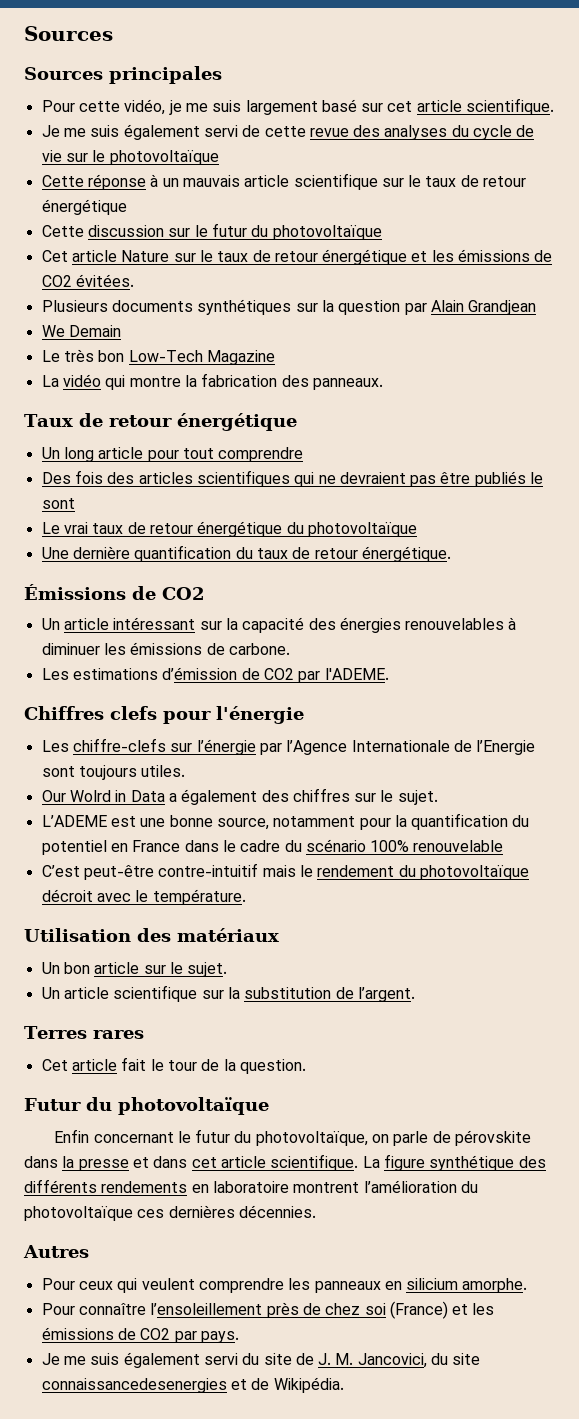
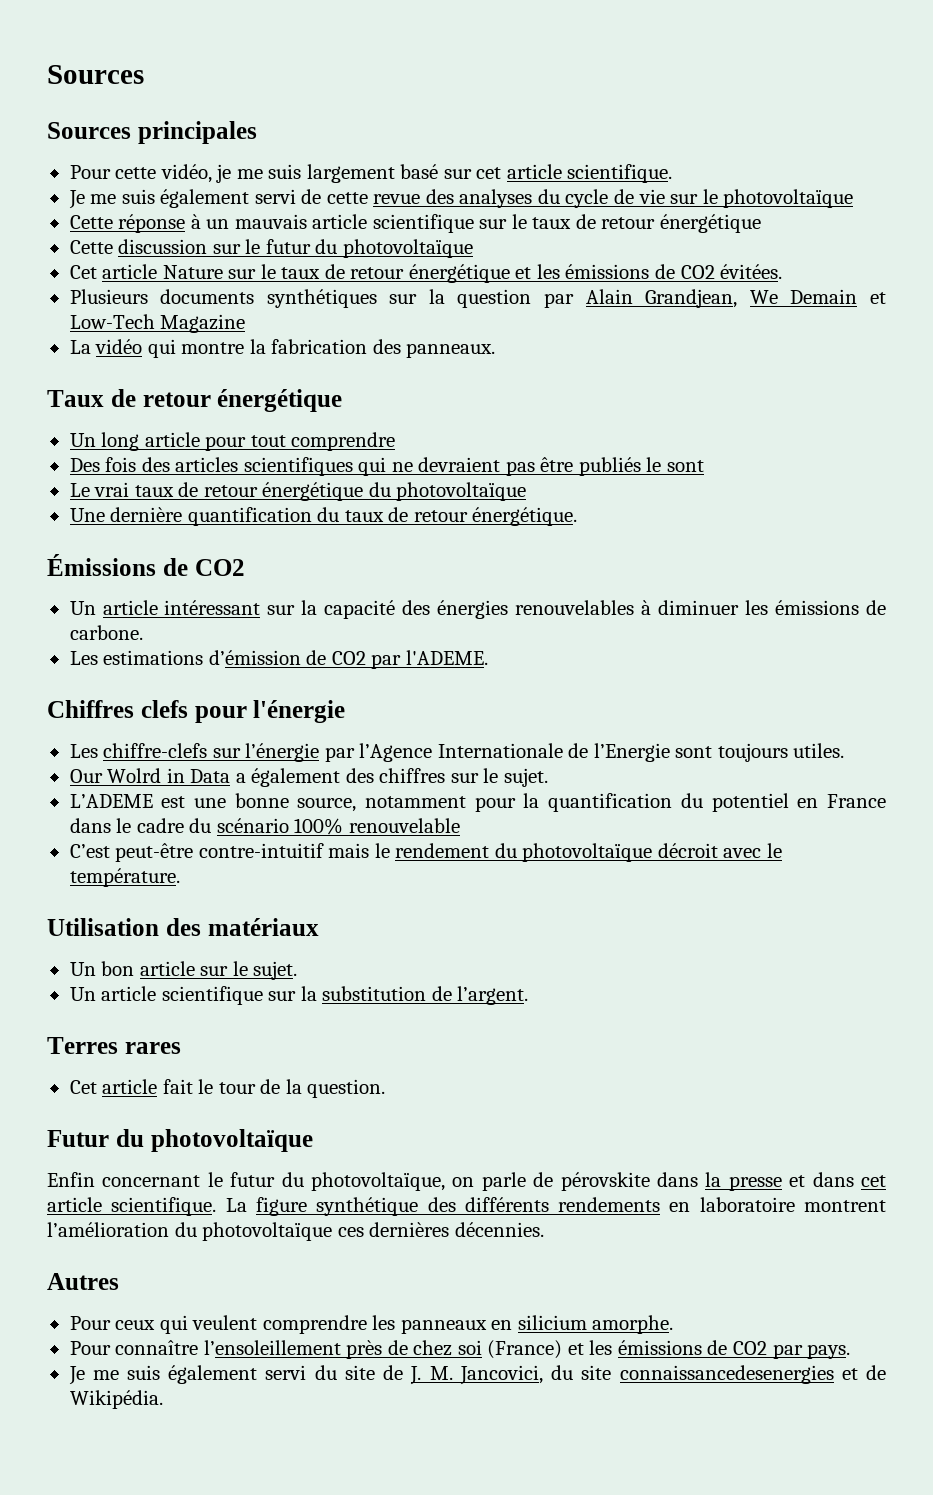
[468,300,537,315] Grandjean // -> [645,289,738,308] Grandjean,
[41,349,125,362] // Le très bon -> [870,292,887,304] et

